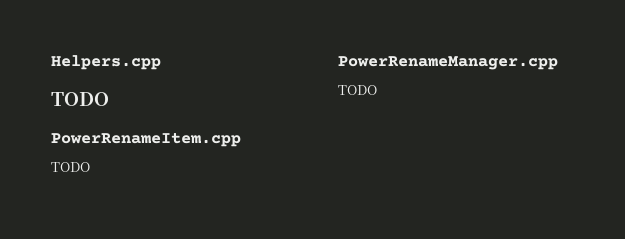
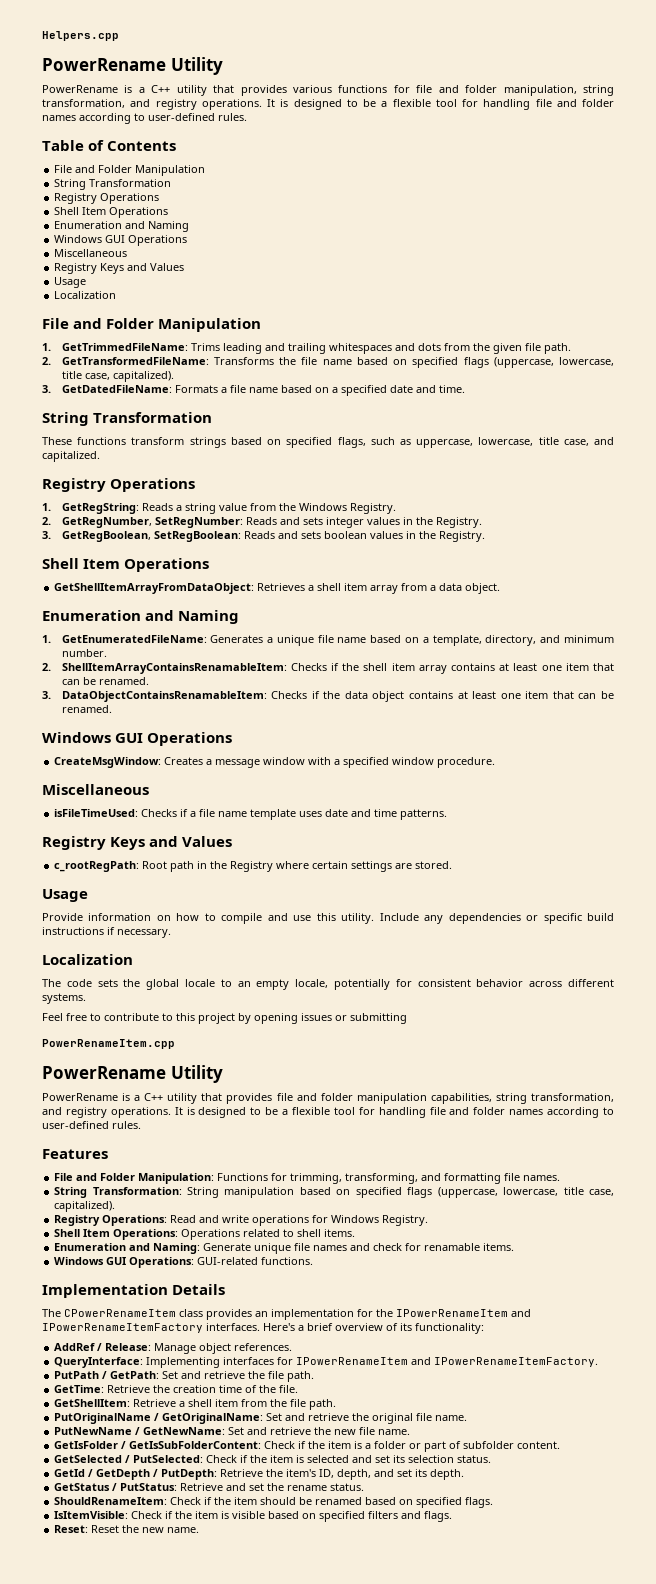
[51,92,109,106] [51,132,241,147] [51,162,90,172] [338,56,558,70] [338,85,377,95] TODO // PowerRenameItem.cpp // TODO // PowerRenameManager.cpp // TODO -> [42,57,223,75] [42,85,615,96] [42,99,614,110] [42,113,247,124] [42,140,177,151] [54,165,206,176] [54,179,172,190] [54,193,160,204] [54,207,169,218] [54,221,190,232] [54,235,188,246] [54,249,128,257] [54,263,185,274] [54,277,87,288] [54,291,117,299] [42,318,262,332] [42,343,571,354] [42,357,615,368] [61,371,174,382] [42,385,465,396] [42,412,213,426] [42,437,614,448] [42,451,100,462] [42,478,196,492] [42,503,396,514] [42,517,482,528] [42,531,485,542] [42,558,210,572] [54,583,501,594] [42,610,240,624] [42,635,615,646] [61,649,107,657] [42,663,614,674] [61,677,149,685] [42,691,614,702] [61,705,112,713] [42,732,233,746] [54,757,496,768] [42,784,149,795] [54,809,448,820] [42,836,233,850] [54,861,453,872] [42,889,88,902] [42,913,614,924] [42,927,171,938] [42,954,133,965] [42,979,614,990] [42,993,86,1004] [42,1013,407,1024] [42,1039,175,1049] [42,1065,223,1083] [42,1093,614,1104] [42,1107,615,1118] [42,1121,141,1129] [42,1149,108,1159] [54,1173,561,1184] [54,1187,614,1198] [54,1201,116,1212] [54,1215,429,1226] [54,1229,356,1240] [54,1243,515,1254] [54,1257,314,1268] [42,1284,226,1298] [42,1309,531,1320] [42,1323,484,1334] [54,1343,293,1354] [54,1357,599,1368] [54,1371,315,1382] [54,1385,299,1393] [54,1399,337,1410] [54,1413,468,1424] [54,1427,411,1435] [54,1441,561,1452] [54,1455,492,1463] [54,1469,465,1480] [54,1483,365,1491] [54,1497,494,1508] [54,1511,453,1522] [54,1525,200,1533] PowerRename Utility // PowerRename is a C++ utility that provides various functions for file and folder manipulation, string transformation, and registry operations. It is designed to be a flexible tool for handling file and folder names according to user-defined rules. // Table of Contents // File and Folder Manipulation // String Transformation // Registry Operations // Shell Item Operations // Enumeration and Naming // Windows GUI Operations // Miscellaneous // Registry Keys and Values // Usage // Localization // File and Folder Manipulation // 1. GetTrimmedFileName: Trims leading and trailing whitespaces and dots from the given file path. // 2. GetTransformedFileName: Transforms the file name based on specified flags (uppercase, lowercase, title case, capitalized). // 3. GetDatedFileName: Formats a file name based on a specified date and time. // String Transformation // These functions transform strings based on specified flags, such as uppercase, lowercase, title case, and capitalized. // Registry Operations // 1. GetRegString: Reads a string value from the Windows Registry. // 2. GetRegNumber, SetRegNumber: Reads and sets integer values in the Registry. // 3. GetRegBoolean, SetRegBoolean: Reads and sets boolean values in the Registry. // Shell Item Operations // GetShellItemArrayFromDataObject: Retrieves a shell item array from a data object. // Enumeration and Naming // 1. GetEnumeratedFileName: Generates a unique file name based on a template, directory, and minimum number. // 2. ShellItemArrayContainsRenamableItem: Checks if the shell item array contains at least one item that can be renamed. // 3. DataObjectContainsRenamableItem: Checks if the data object contains at least one item that can be renamed. // Windows GUI Operations // CreateMsgWindow: Creates a message window with a specified window procedure. // Miscellaneous // isFileTimeUsed: Checks if a file name template uses date and time patterns. // Registry Keys and Values // c_rootRegPath: Root path in the Registry where certain settings are stored. // Usage // Provide information on how to compile and use this utility. Include any dependencies or specific build instructions if necessary. // Localization // The code sets the global locale to an empty locale, potentially for consistent behavior across different systems. // Feel free to contribute to this project by opening issues or submitting // PowerRenameItem.cpp // PowerRename Utility // PowerRename is a C++ utility that provides file and folder manipulation capabilities, string transformation, and registry operations. It is designed to be a flexible tool for handling file and folder names according to user-defined rules. // Features // File and Folder Manipulation: Functions for trimming, transforming, and formatting file names. // String Transformation: String manipulation based on specified flags (uppercase, lowercase, title case, capitalized). // Registry Operations: Read and write operations for Windows Registry. // Shell Item Operations: Operations related to shell items. // Enumeration and Naming: Generate unique file names and check for renamable items. // Windows GUI Operations: GUI-related functions. // Implementation Details // The CPowerRenameItem class provides an implementation for the IPowerRenameItem and IPowerRenameItemFactory interfaces. Here's a brief overview of its functionality: // AddRef / Release: Manage object references. // QueryInterface: Implementing interfaces for IPowerRenameItem and IPowerRenameItemFactory. // PutPath / GetPath: Set and retrieve the file path. // GetTime: Retrieve the creation time of the file. // GetShellItem: Retrieve a shell item from the file path. // PutOriginalName / GetOriginalName: Set and retrieve the original file name. // PutNewName / GetNewName: Set and retrieve the new file name. // GetIsFolder / GetIsSubFolderContent: Check if the item is a folder or part of subfolder content. // GetSelected / PutSelected: Check if the item is selected and set its selection status. // GetId / GetDepth / PutDepth: Retrieve the item's ID, depth, and set its depth. // GetStatus / PutStatus: Retrieve and set the rename status. // ShouldRenameItem: Check if the item should be renamed based on specified flags. // IsItemVisible: Check if the item is visible based on specified filters and flags. // Reset: Reset the new name.

